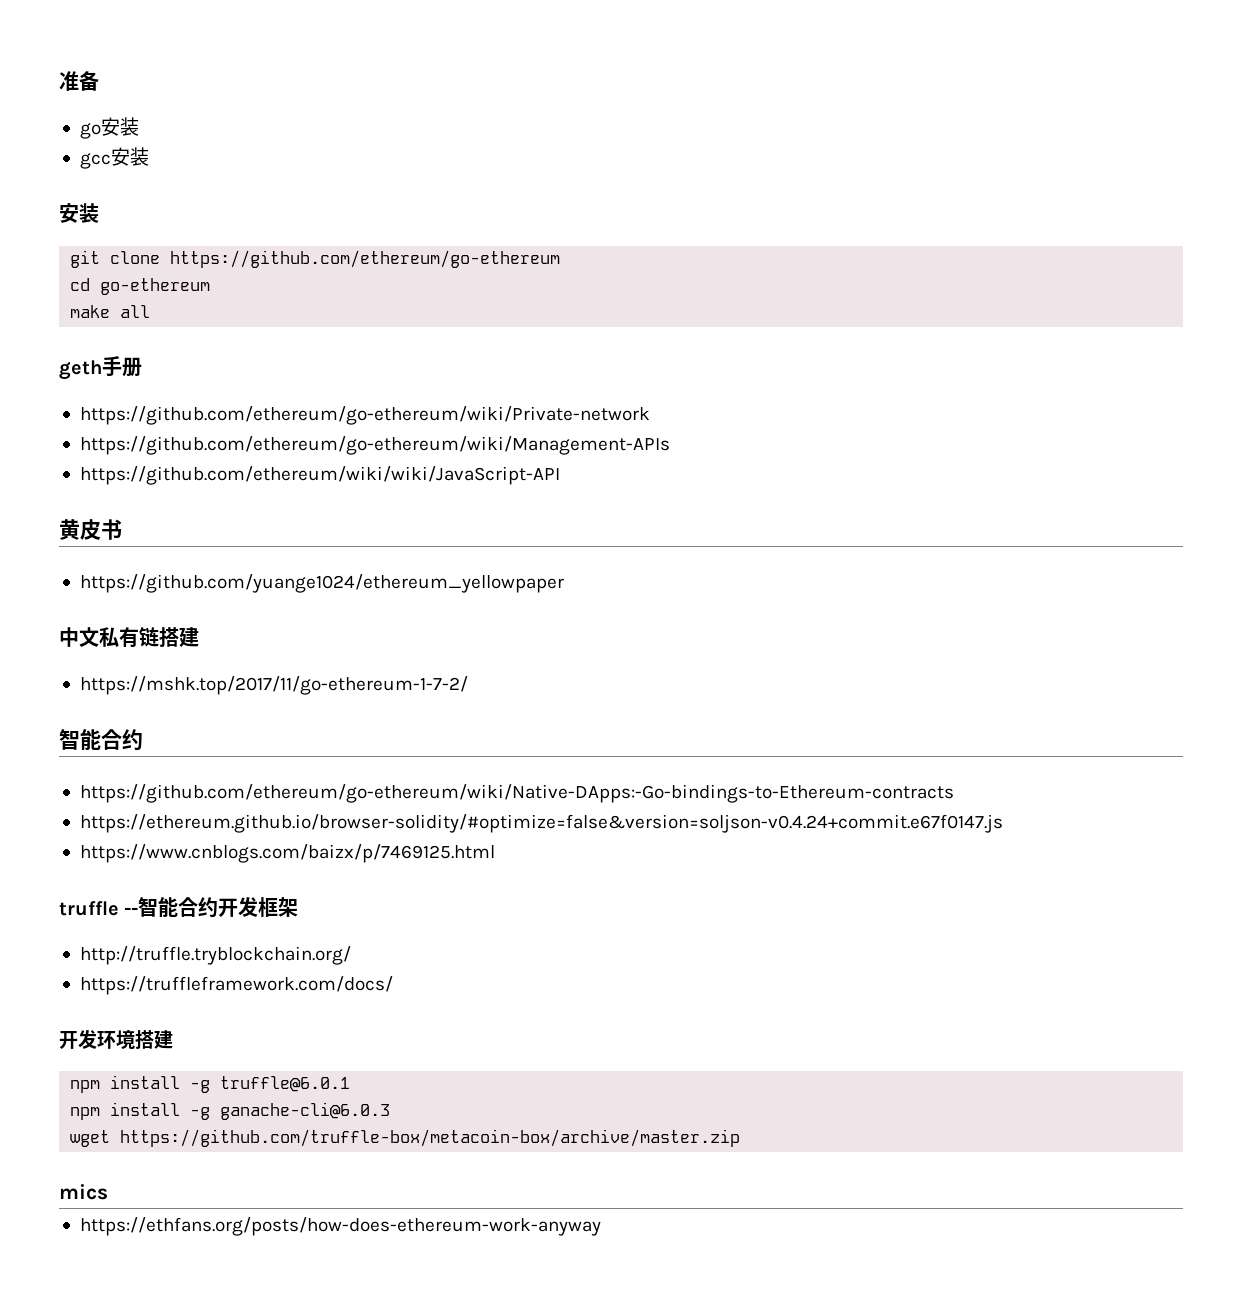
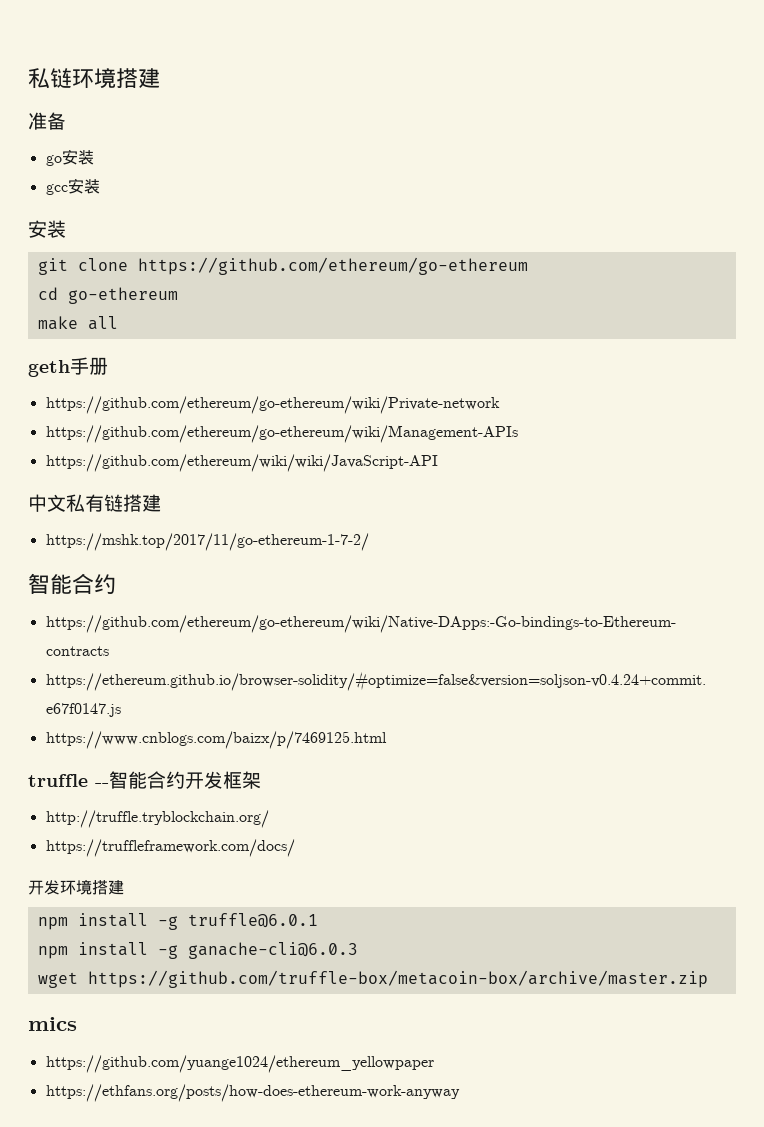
(59, 81) none -> [28,68,160,89] 私链环境搭建 //
[59,519,122,540] [79,574,564,593] // 黄皮书 // https://github.com/yuange1024/ethereum_yellowpaper -> (438, 463) none
(108, 1192) none -> [45,1055,434,1073] // https://github.com/yuange1024/ethereum_yellowpaper

